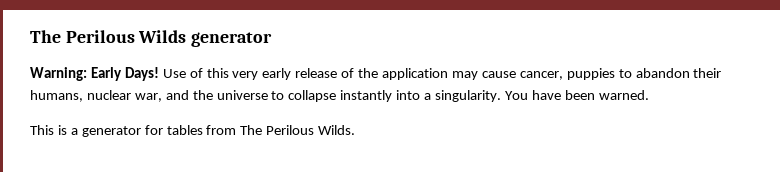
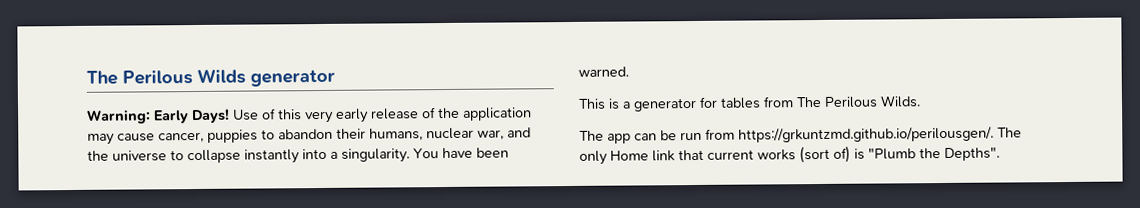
(356, 130) none -> [579,126,1022,144] [579,145,1000,165] // The app can be run from https://grkuntzmd.github.io/perilousgen/. The only Home link that current works (sort of) is "Plumb the Depths".

